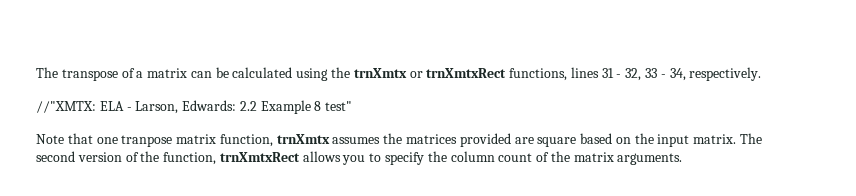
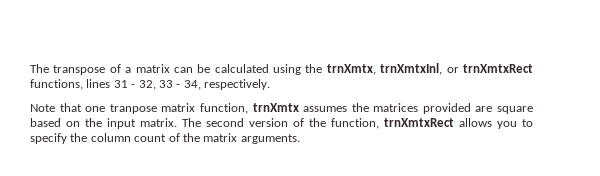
[353,68,407,78] trnXmtx -> [326,63,443,75] trnXmtx, trnXmtxInl,
[36,100,353,114] // //"XMTX: ELA - Larson, Edwards: 2.2 Example 8 test" -> (270, 84) none

